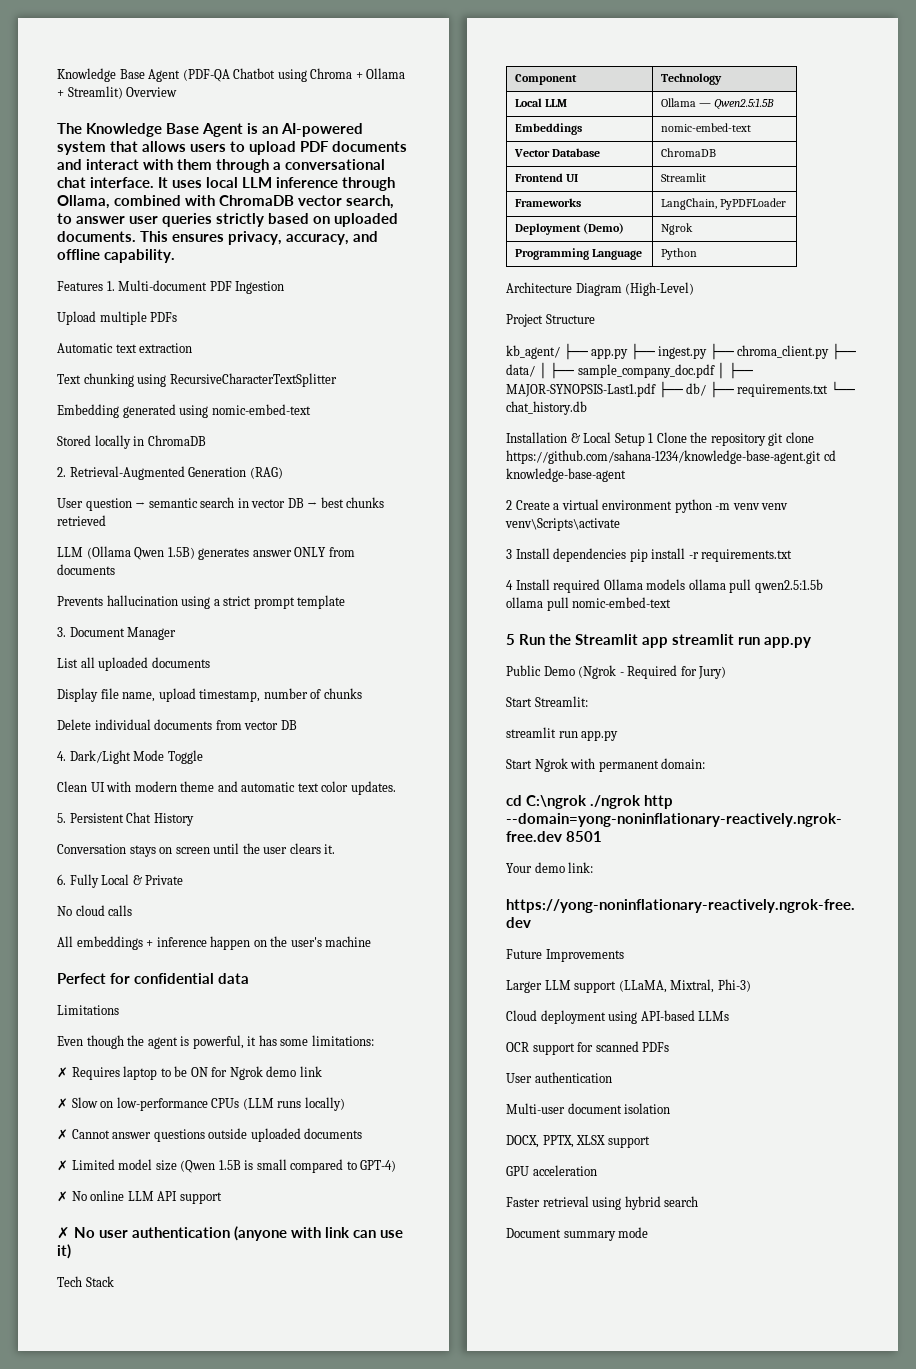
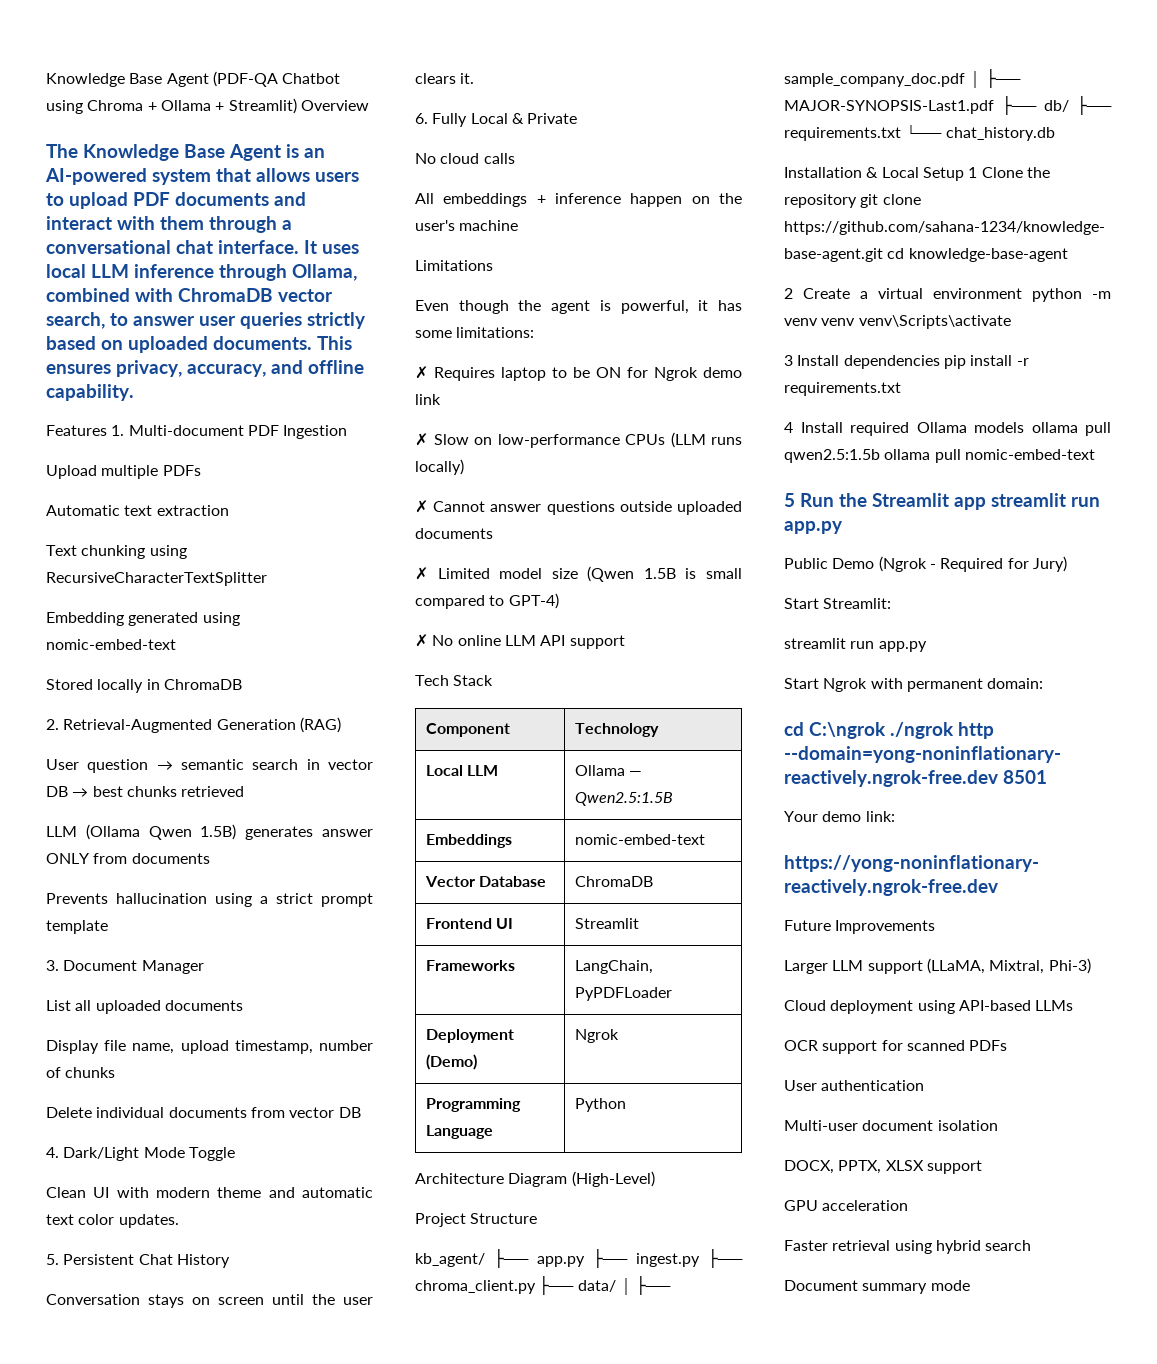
[57,973,249,984] // Perfect for confidential data -> (519, 225) none
[57,1226,403,1241] [57,1244,71,1259] // ✗ No user authentication (anyone with link can use it) -> (625, 642) none

